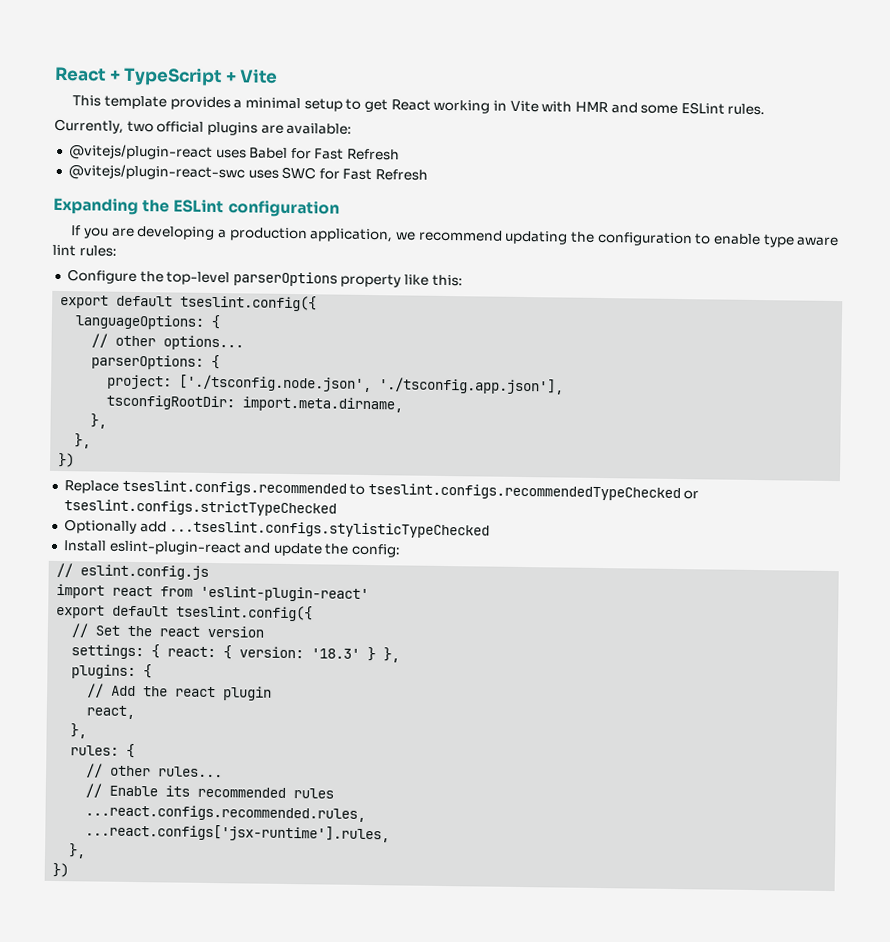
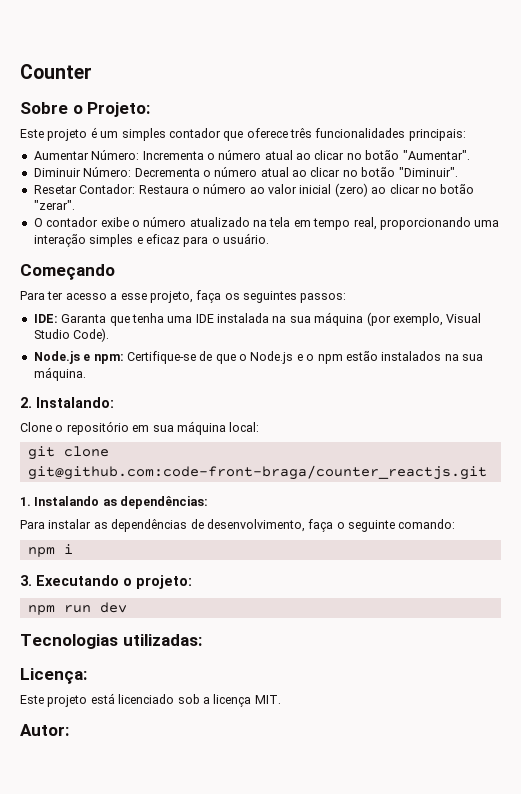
[55,66,279,87] [72,95,766,116] [54,118,353,136] [67,144,401,161] [67,164,429,182] [53,197,340,218] [71,225,840,248] [52,244,117,257] [66,269,463,288] [60,294,318,312] [75,314,221,330] [91,333,245,351] [91,354,221,370] [107,374,565,395] [106,394,404,413] [90,413,108,429] [74,433,92,449] [58,453,76,468] [63,479,700,502] [63,499,337,517] [63,519,491,539] [62,540,402,558] [56,562,210,580] [56,583,370,603] [56,604,314,622] [71,623,265,638] [71,644,401,663] [71,664,153,680] [87,683,273,701] [86,705,136,720] [70,723,88,739] [70,743,136,759] [86,763,224,778] [85,783,335,799] [85,804,367,823] [85,823,391,843] [68,843,87,859] [52,862,70,878] React + TypeScript + Vite // This template provides a minimal setup to get React working in Vite with HMR and some ESLint rules. // Currently, two official plugins are available: // @vitejs/plugin-react uses Babel for Fast Refresh // @vitejs/plugin-react-swc uses SWC for Fast Refresh // Expanding the ESLint configuration // If you are developing a production application, we recommend updating the configuration to enable type aware lint rules: // Configure the top-level parserOptions property like this: // export default tseslint.config({ // languageOptions: { // // other options... // parserOptions: { // project: ['./tsconfig.node.json', './tsconfig.app.json'], // tsconfigRootDir: import.meta.dirname, // }, // }, // }) // Replace tseslint.configs.recommended to tseslint.configs.recommendedTypeChecked or tseslint.configs.strictTypeChecked // Optionally add ...tseslint.configs.stylisticTypeChecked // Install eslint-plugin-react and update the config: // // eslint.config.js // import react from 'eslint-plugin-react' // export default tseslint.config({ // // Set the react version // settings: { react: { version: '18.3' } }, // plugins: { // // Add the react plugin // react, // }, // rules: { // // other rules... // // Enable its recommended rules // ...react.configs.recommended.rules, // ...react.configs['jsx-runtime'].rules, // }, // }) -> [20,64,92,79] [20,102,151,117] [20,127,466,141] [33,150,470,160] [33,167,458,177] [33,183,475,197] [33,200,75,210] [33,217,500,230] [33,233,269,247] [20,264,115,280] [20,290,347,303] [33,312,482,326] [33,328,110,342] [33,351,483,364] [33,367,86,381] [20,397,114,408] [20,421,260,435] [27,446,109,460] [27,465,487,480] [20,496,209,509] [20,519,456,532] [27,544,73,557] [20,575,192,589] [27,602,127,615] [20,634,202,649] [20,668,87,684] [20,693,281,707] [20,724,69,736] Counter // Sobre o Projeto: // Este projeto é um simples contador que oferece três funcionalidades principais: // Aumentar Número: Incrementa o número atual ao clicar no botão "Aumentar". // Diminuir Número: Decrementa o número atual ao clicar no botão "Diminuir". // Resetar Contador: Restaura o número ao valor inicial (zero) ao clicar no botão "zerar". // O contador exibe o número atualizado na tela em tempo real, proporcionando uma interação simples e eficaz para o usuário. // Começando // Para ter acesso a esse projeto, faça os seguintes passos: // IDE: Garanta que tenha uma IDE instalada na sua máquina (por exemplo, Visual Studio Code). // Node.js e npm: Certifique-se de que o Node.js e o npm estão instalados na sua máquina. // 2. Instalando: // Clone o repositório em sua máquina local: // git clone git@github.com:code-front-braga/counter_reactjs.git // 1. Instalando as dependências: // Para instalar as dependências de desenvolvimento, faça o seguinte comando: // npm i // 3. Executando o projeto: // npm run dev // Tecnologias utilizadas: // Licença: // Este projeto está licenciado sob a licença MIT. // Autor:

